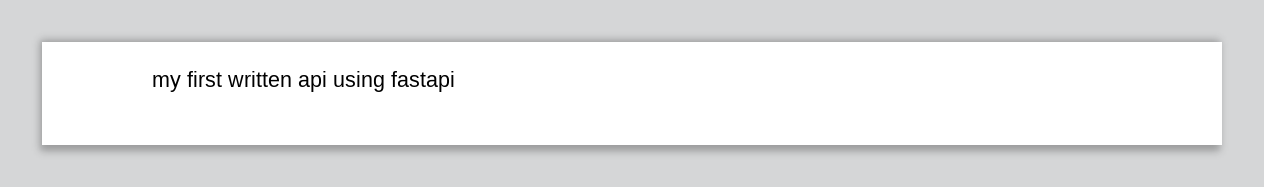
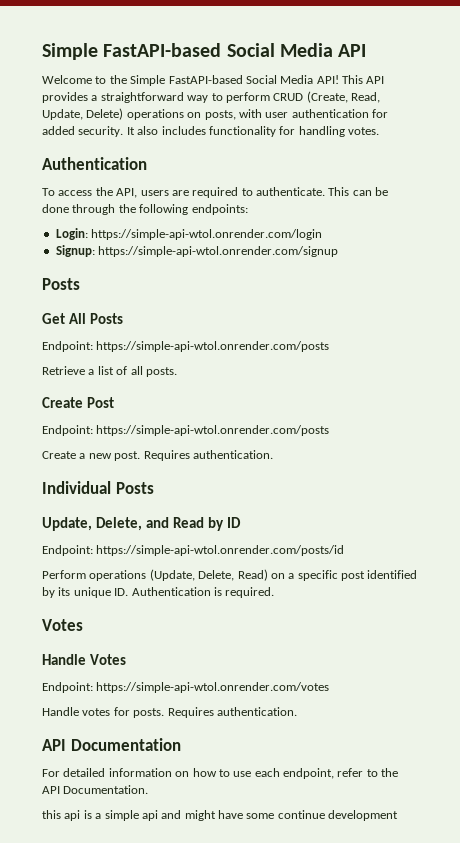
[152,71,455,92] my first written api using fastapi -> [42,43,367,60] [42,75,385,86] [42,91,380,103] [42,108,388,120] [42,126,379,137] [42,157,147,170] [42,187,389,198] [42,204,248,215] [55,228,323,240] [55,245,339,257] [42,278,80,290] [42,313,123,324] [42,341,330,352] [42,366,177,377] [42,397,114,408] [42,425,330,436] [42,450,273,461] [42,481,154,494] [42,517,241,531] [42,545,345,556] [42,569,418,581] [42,587,275,598] [42,619,83,631] [42,654,126,665] [42,682,330,693] [42,707,297,718] [42,738,181,751] [42,768,399,779] [42,785,149,794] [42,810,399,821] Simple FastAPI-based Social Media API // Welcome to the Simple FastAPI-based Social Media API! This API provides a straightforward way to perform CRUD (Create, Read, Update, Delete) operations on posts, with user authentication for added security. It also includes functionality for handling votes. // Authentication // To access the API, users are required to authenticate. This can be done through the following endpoints: // Login: https://simple-api-wtol.onrender.com/login // Signup: https://simple-api-wtol.onrender.com/signup // Posts // Get All Posts // Endpoint: https://simple-api-wtol.onrender.com/posts // Retrieve a list of all posts. // Create Post // Endpoint: https://simple-api-wtol.onrender.com/posts // Create a new post. Requires authentication. // Individual Posts // Update, Delete, and Read by ID // Endpoint: https://simple-api-wtol.onrender.com/posts/id // Perform operations (Update, Delete, Read) on a specific post identified by its unique ID. Authentication is required. // Votes // Handle Votes // Endpoint: https://simple-api-wtol.onrender.com/votes // Handle votes for posts. Requires authentication. // API Documentation // For detailed information on how to use each endpoint, refer to the API Documentation. // this api is a simple api and might have some continue development

